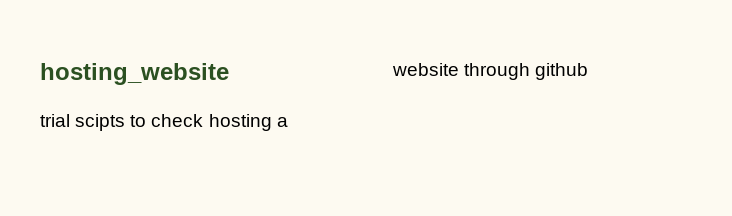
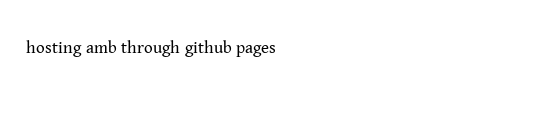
[40,63,229,85] [40,114,288,131] [392,63,459,76] hosting_website // trial scipts to check hosting a website -> [26,40,117,57] hosting amb
(589, 71) none -> [236,45,277,57] pages

